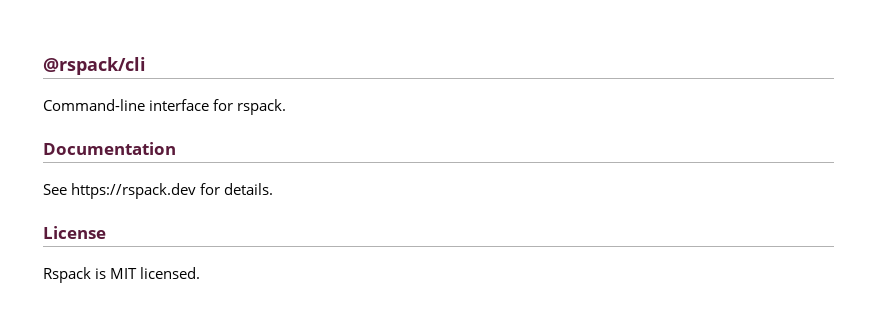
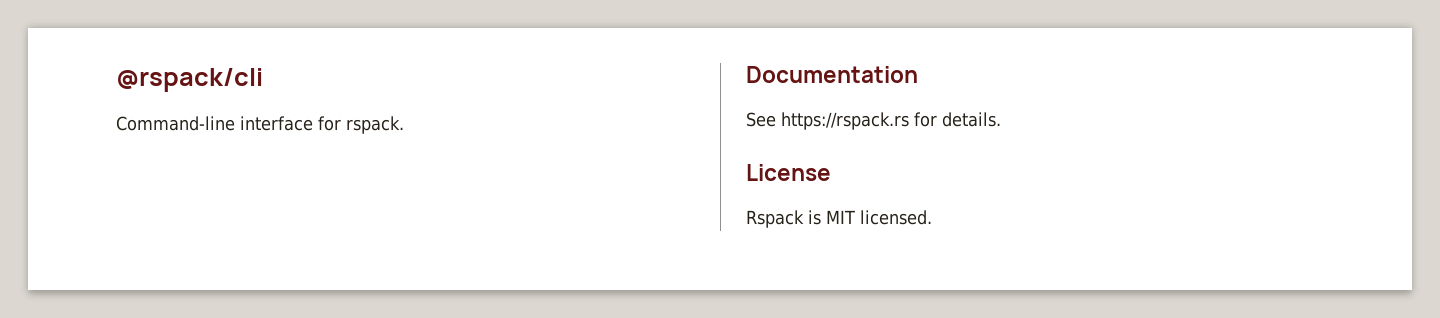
[71,183,197,199] https://rspack.dev -> [781,112,909,130] https://rspack.rs

